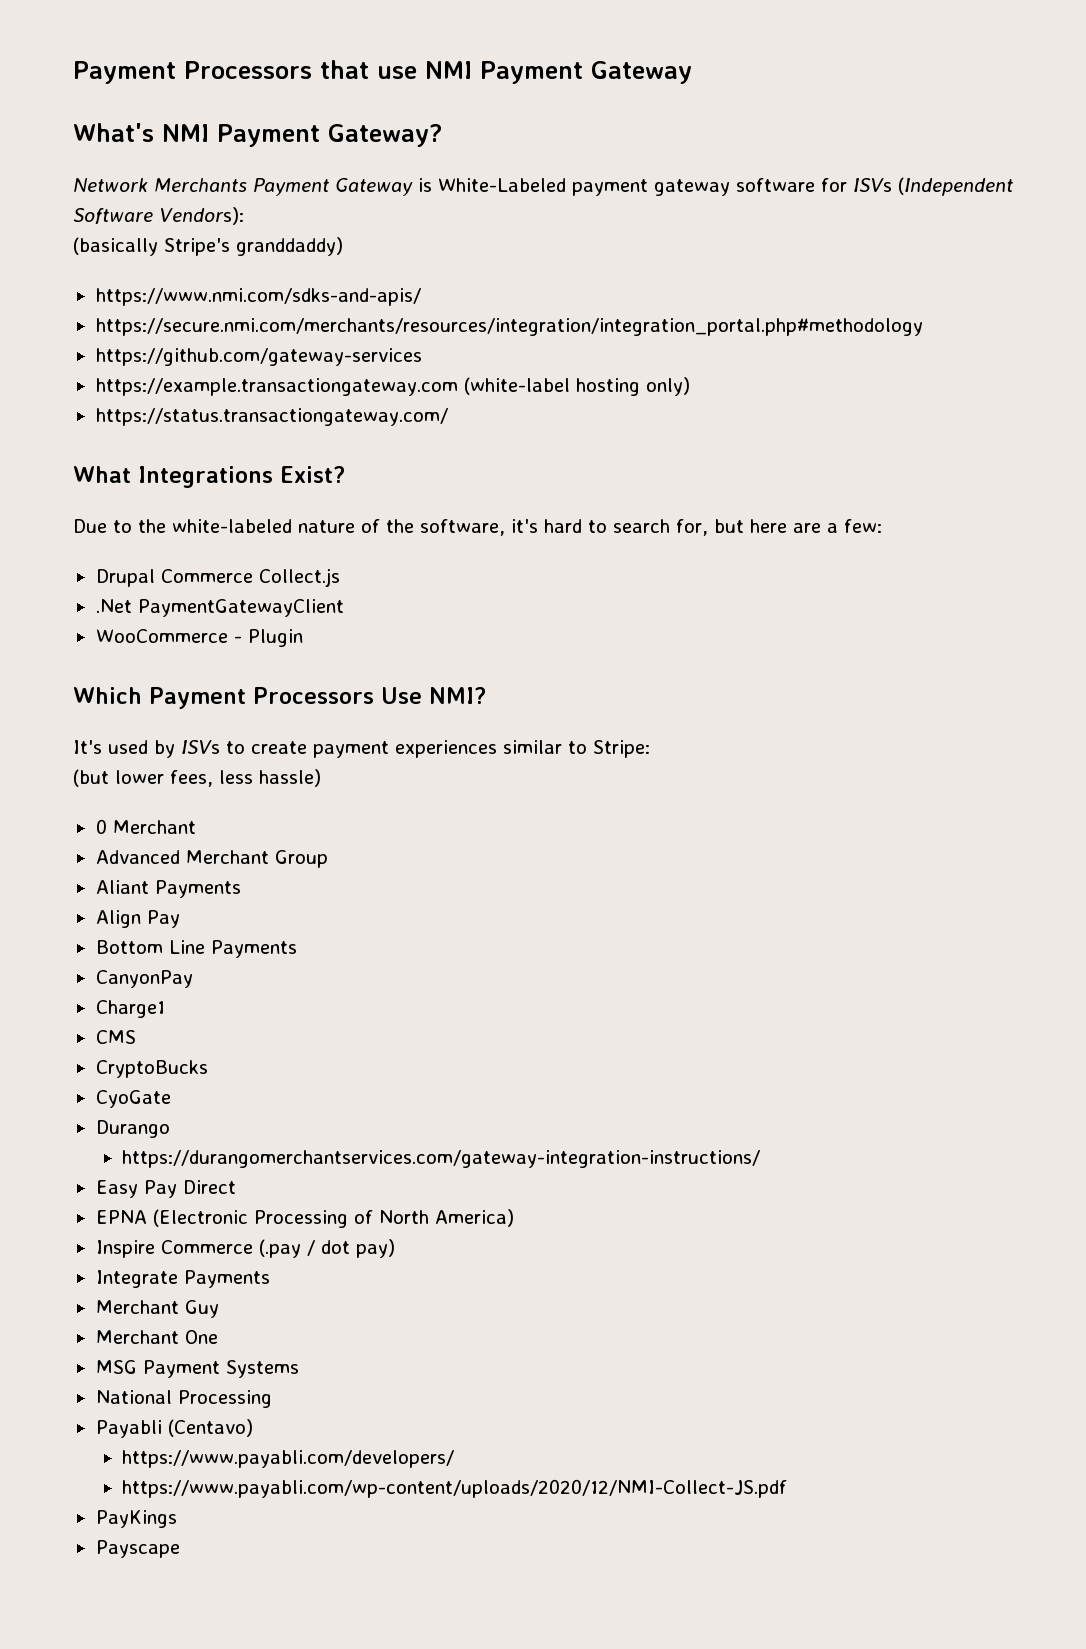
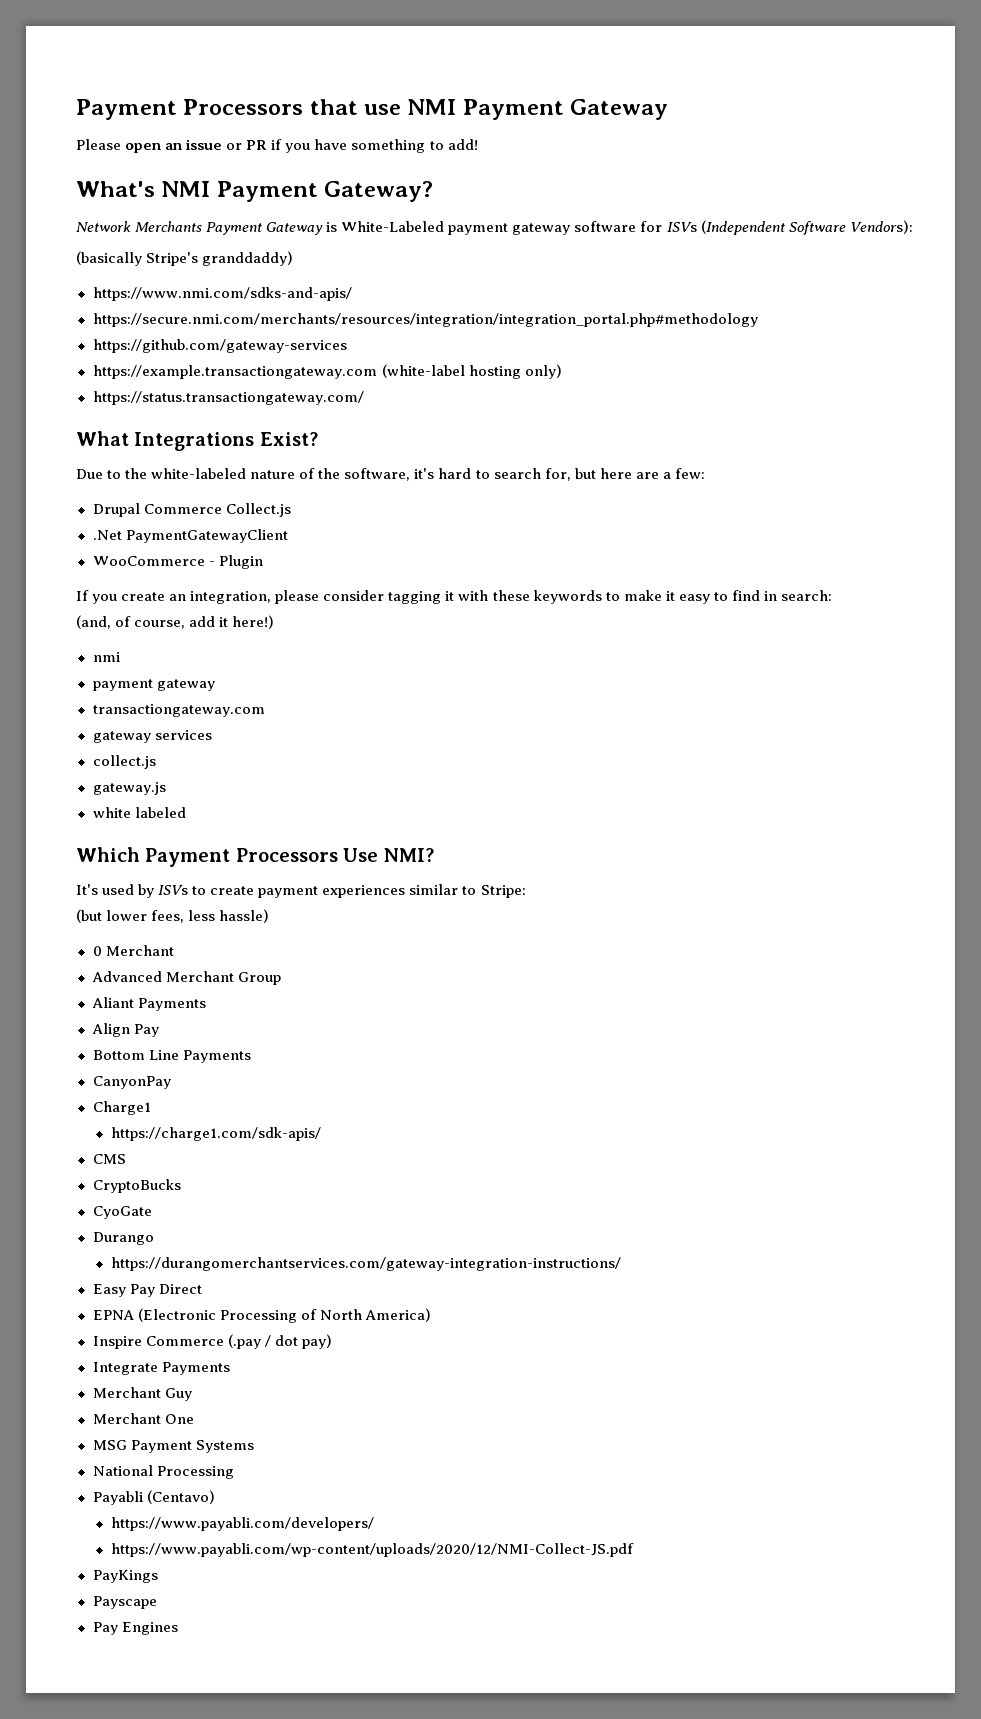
(692, 72) none -> [76,139,478,153] // Please open an issue or PR if you have something to add!
(303, 638) none -> [76,590,832,604] [76,615,275,629] [92,652,120,662] [92,679,215,691] [92,704,265,717] [92,730,212,743] [92,755,156,769] [92,782,166,795] [92,807,186,818] // If you create an integration, please consider tagging it with these keywords to make it easy to find in search: // (and, of course, add it here!) // nmi // payment gateway // transactiongateway.com // gateway services // collect.js // gateway.js // white labeled
(165, 1009) none -> [110,1127,321,1141] // https://charge1.com/sdk-apis/
(180, 1549) none -> [92,1622,178,1635] // Pay Engines

